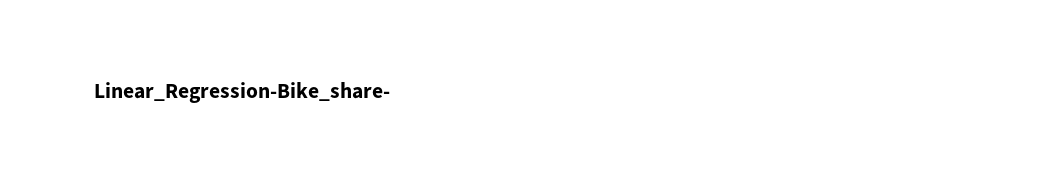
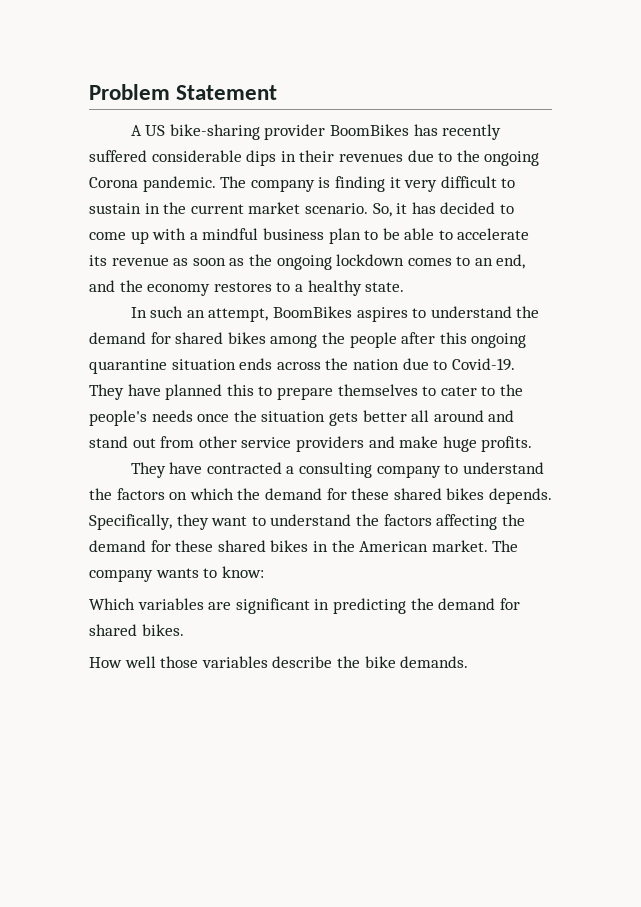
[94,82,390,103] Linear_Regression-Bike_share- -> [89,84,278,100] [130,124,502,140] [89,150,540,166] [89,176,516,192] [89,202,514,217] [89,228,530,244] [89,254,526,270] [89,280,405,296] [130,306,540,322] [89,332,527,348] [89,358,515,374] [89,384,523,400] [89,410,515,426] [89,436,533,452] [130,462,544,478] [89,488,552,504] [89,514,525,530] [89,540,519,552] [89,566,264,582] [89,598,520,614] [89,624,184,636] [89,656,469,668] Problem Statement // A US bike-sharing provider BoomBikes has recently suffered considerable dips in their revenues due to the ongoing Corona pandemic. The company is finding it very difficult to sustain in the current market scenario. So, it has decided to come up with a mindful business plan to be able to accelerate its revenue as soon as the ongoing lockdown comes to an end, and the economy restores to a healthy state. // In such an attempt, BoomBikes aspires to understand the demand for shared bikes among the people after this ongoing quarantine situation ends across the nation due to Covid-19. They have planned this to prepare themselves to cater to the people's needs once the situation gets better all around and stand out from other service providers and make huge profits. // They have contracted a consulting company to understand the factors on which the demand for these shared bikes depends. Specifically, they want to understand the factors affecting the demand for these shared bikes in the American market. The company wants to know: // Which variables are significant in predicting the demand for shared bikes. // How well those variables describe the bike demands.

